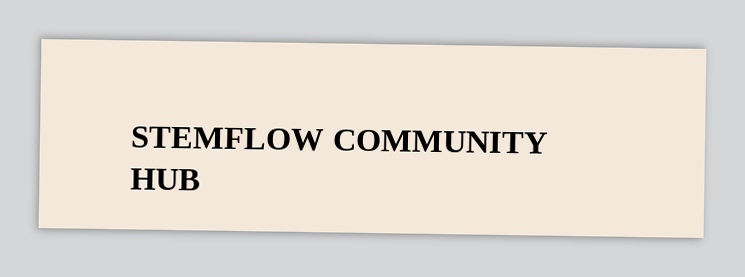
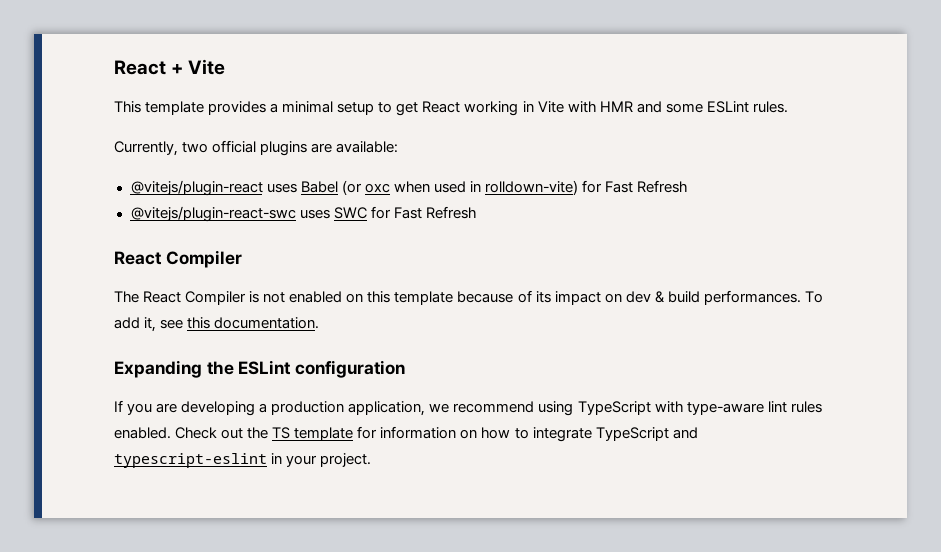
[130,126,548,154] [130,168,201,191] STEMFLOW COMMUNITY HUB -> [114,59,226,75] [114,101,788,116] [114,140,399,156] [130,180,688,196] [130,206,476,222] [114,250,242,268] [114,290,823,305] [114,317,320,332] [114,360,406,378] [114,400,822,416] [114,426,698,442] [114,453,372,468] React + Vite // This template provides a minimal setup to get React working in Vite with HMR and some ESLint rules. // Currently, two official plugins are available: // @vitejs/plugin-react uses Babel (or oxc when used in rolldown-vite) for Fast Refresh // @vitejs/plugin-react-swc uses SWC for Fast Refresh // React Compiler // The React Compiler is not enabled on this template because of its impact on dev & build performances. To add it, see this documentation. // Expanding the ESLint configuration // If you are developing a production application, we recommend using TypeScript with type-aware lint rules enabled. Check out the TS template for information on how to integrate TypeScript and typescript-eslint in your project.

